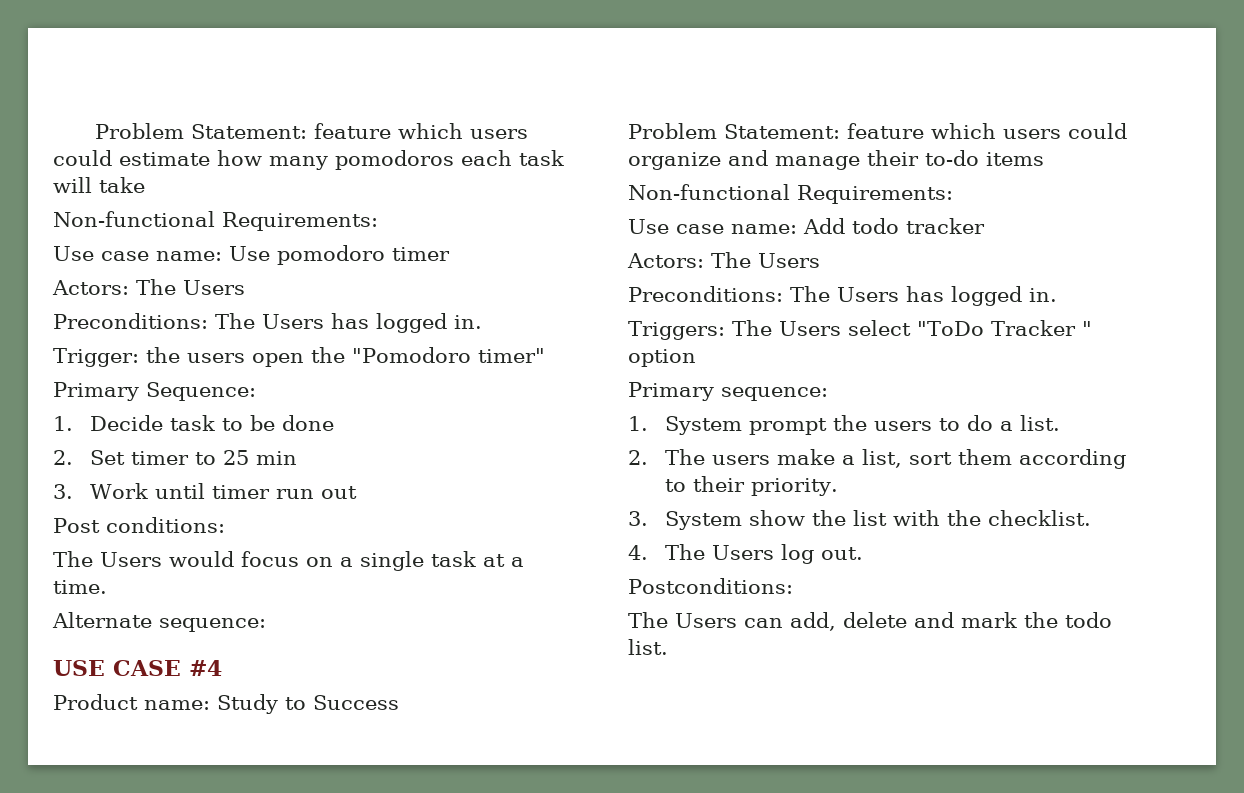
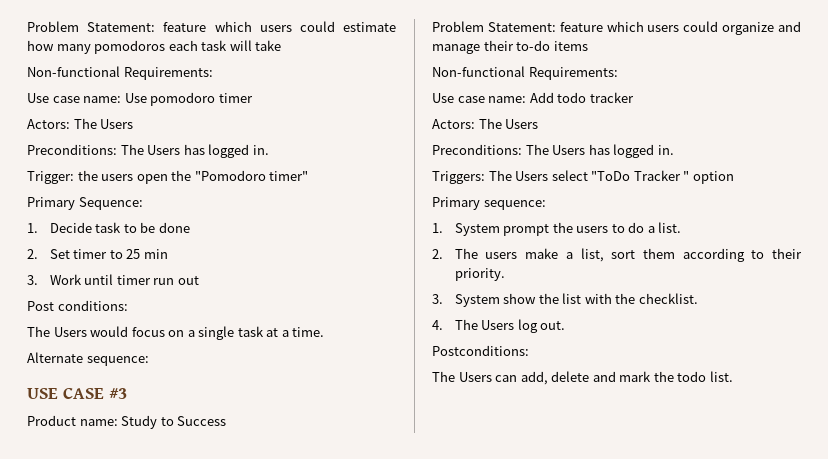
[189,660,222,676] #4 -> [109,388,127,399] #3

